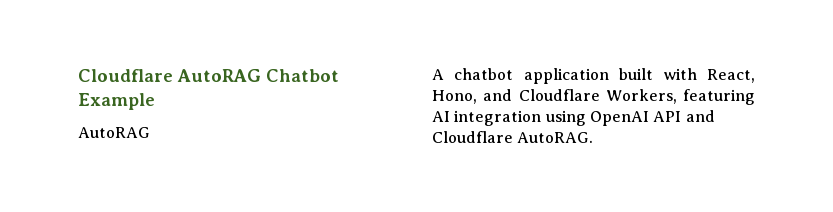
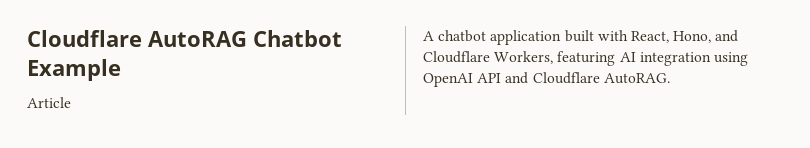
[78,127,150,138] AutoRAG -> [27,97,71,108] Article

